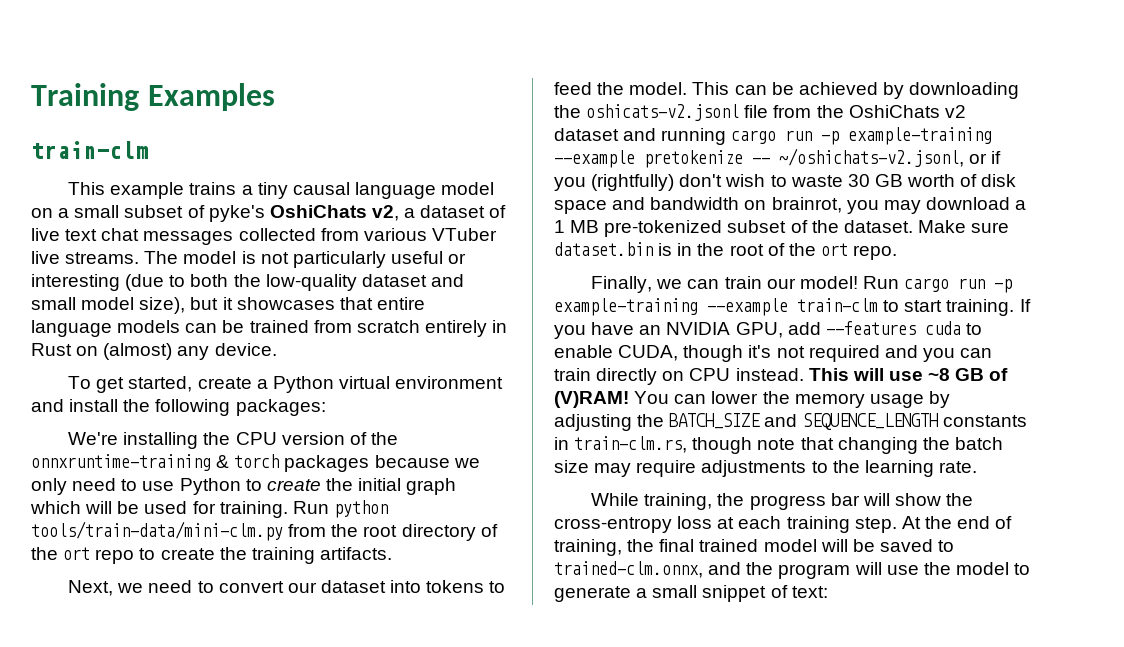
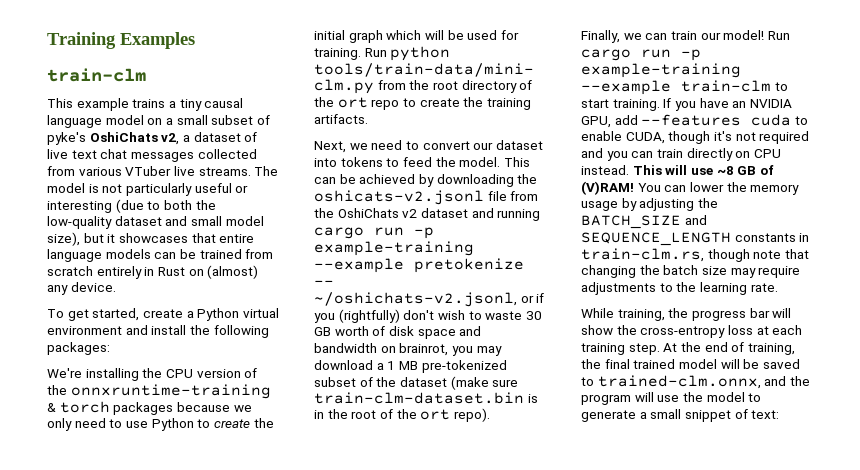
[843,220,1010,233] [554,242,653,256] dataset. Make sure dataset.bin -> [399,376,519,390] [314,392,524,404] dataset (make sure train-clm-dataset.bin
[853,245,898,260] repo. -> [453,408,490,422] repo).

